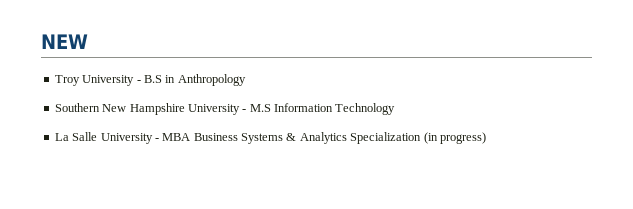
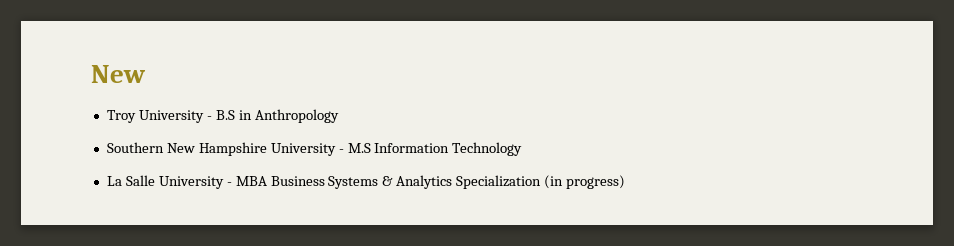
[41,34,88,49] NEW -> [91,65,146,83] New

